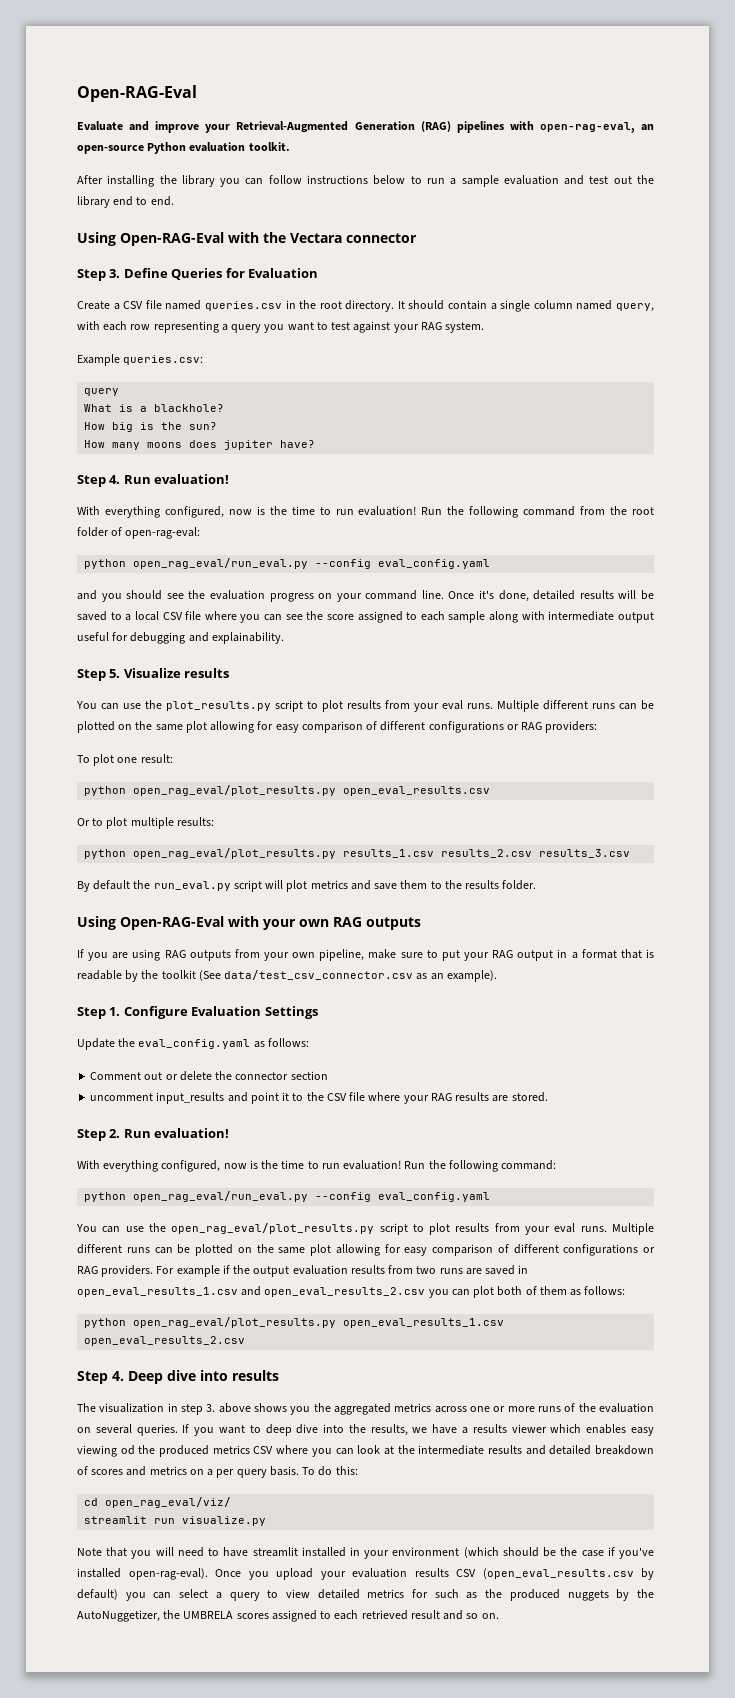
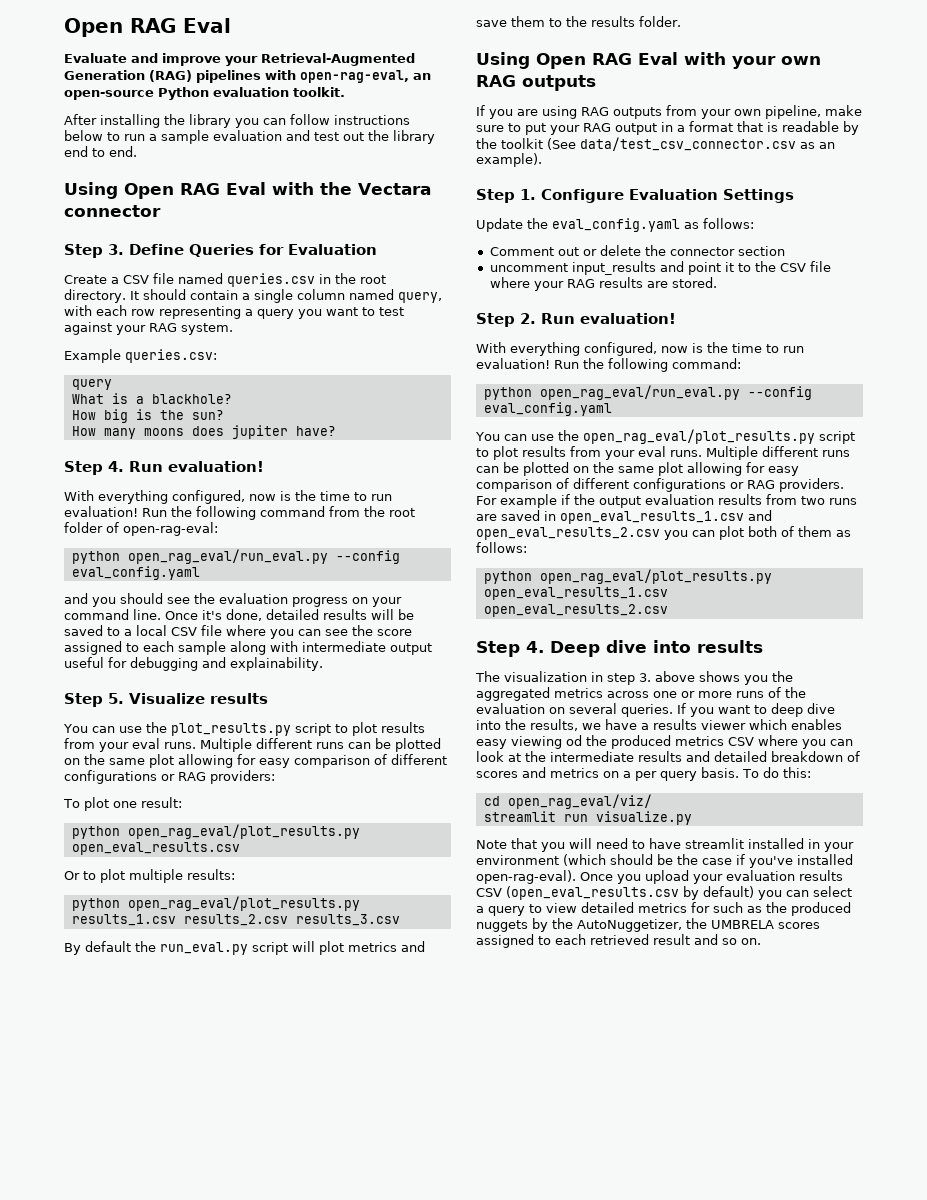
[77,85,197,102] Open-RAG-Eval -> [64,18,231,37] Open RAG Eval
[120,232,224,246] Open-RAG-Eval -> [124,182,266,199] Open RAG Eval
[120,916,224,930] Open-RAG-Eval -> [536,52,678,69] Open RAG Eval

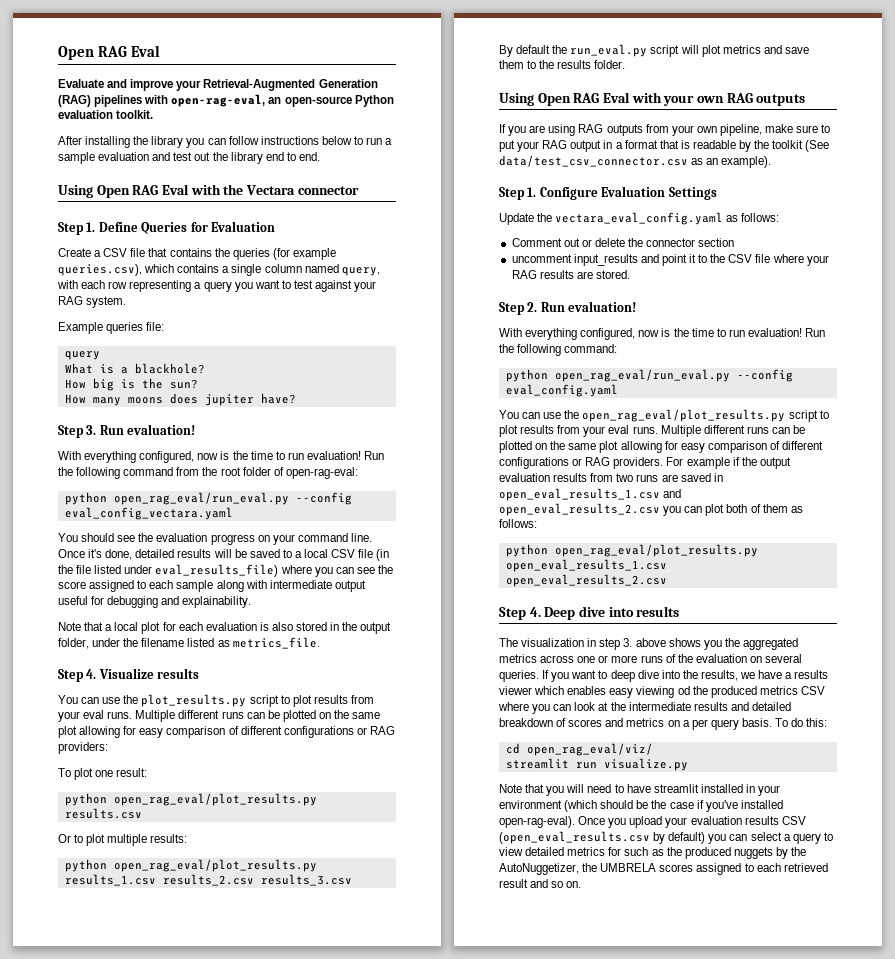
[108,244,124,255] 3. -> [86,222,96,232] 1.
[178,273,386,287] [64,289,238,303] named queries.csv in the root directory. It should contain -> [148,248,336,260] [58,264,220,276] that contains the queries (for example queries.csv), which contains
[125,349,217,363] queries.csv: -> [106,322,165,334] queries file:
[108,461,124,472] 4. -> [86,425,97,435] 3.
[71,566,200,580] [64,593,116,607] eval_config.yaml // and you -> [64,507,233,520] [58,533,78,542] eval_config_vectara.yaml // You
(222, 630) none -> [376,549,390,561] [58,564,279,577] (in the file listed under eval_results_file)
[64,693,124,707] // Step 5. -> [58,622,392,634] [58,637,320,649] [58,669,97,682] // Note that a local plot for each evaluation is also stored in the output folder, under the filename listed as metrics_file. // Step 4.
[71,842,240,855] open_eval_results.csv -> [64,808,142,819] results.csv
[552,218,680,232] eval_config.yaml -> [555,212,724,225] vectara_eval_config.yaml

